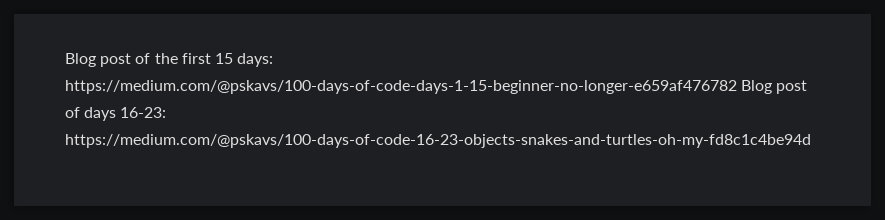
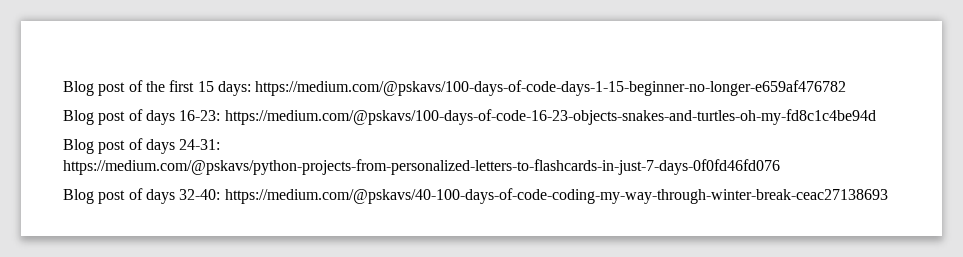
(737, 87) none -> (847, 88) //
(811, 141) none -> [63,138,221,154] [63,159,780,175] [63,188,888,204] // Blog post of days 24-31: https://medium.com/@pskavs/python-projects-from-personalized-letters-to-flashcards-in-just-7-days-0f0fd46fd076 // Blog post of days 32-40: https://medium.com/@pskavs/40-100-days-of-code-coding-my-way-through-winter-break-ceac27138693

